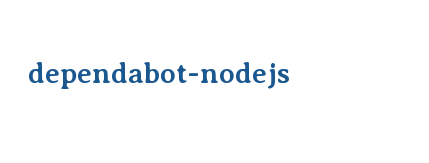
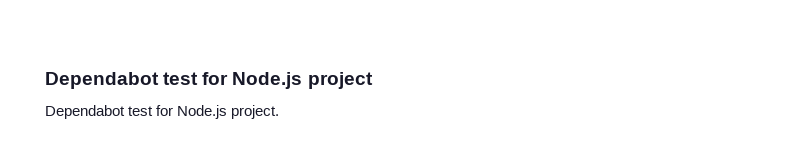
[28,62,290,89] dependabot-nodejs -> [45,72,373,89] [45,105,280,119] Dependabot test for Node.js project // Dependabot test for Node.js project.

